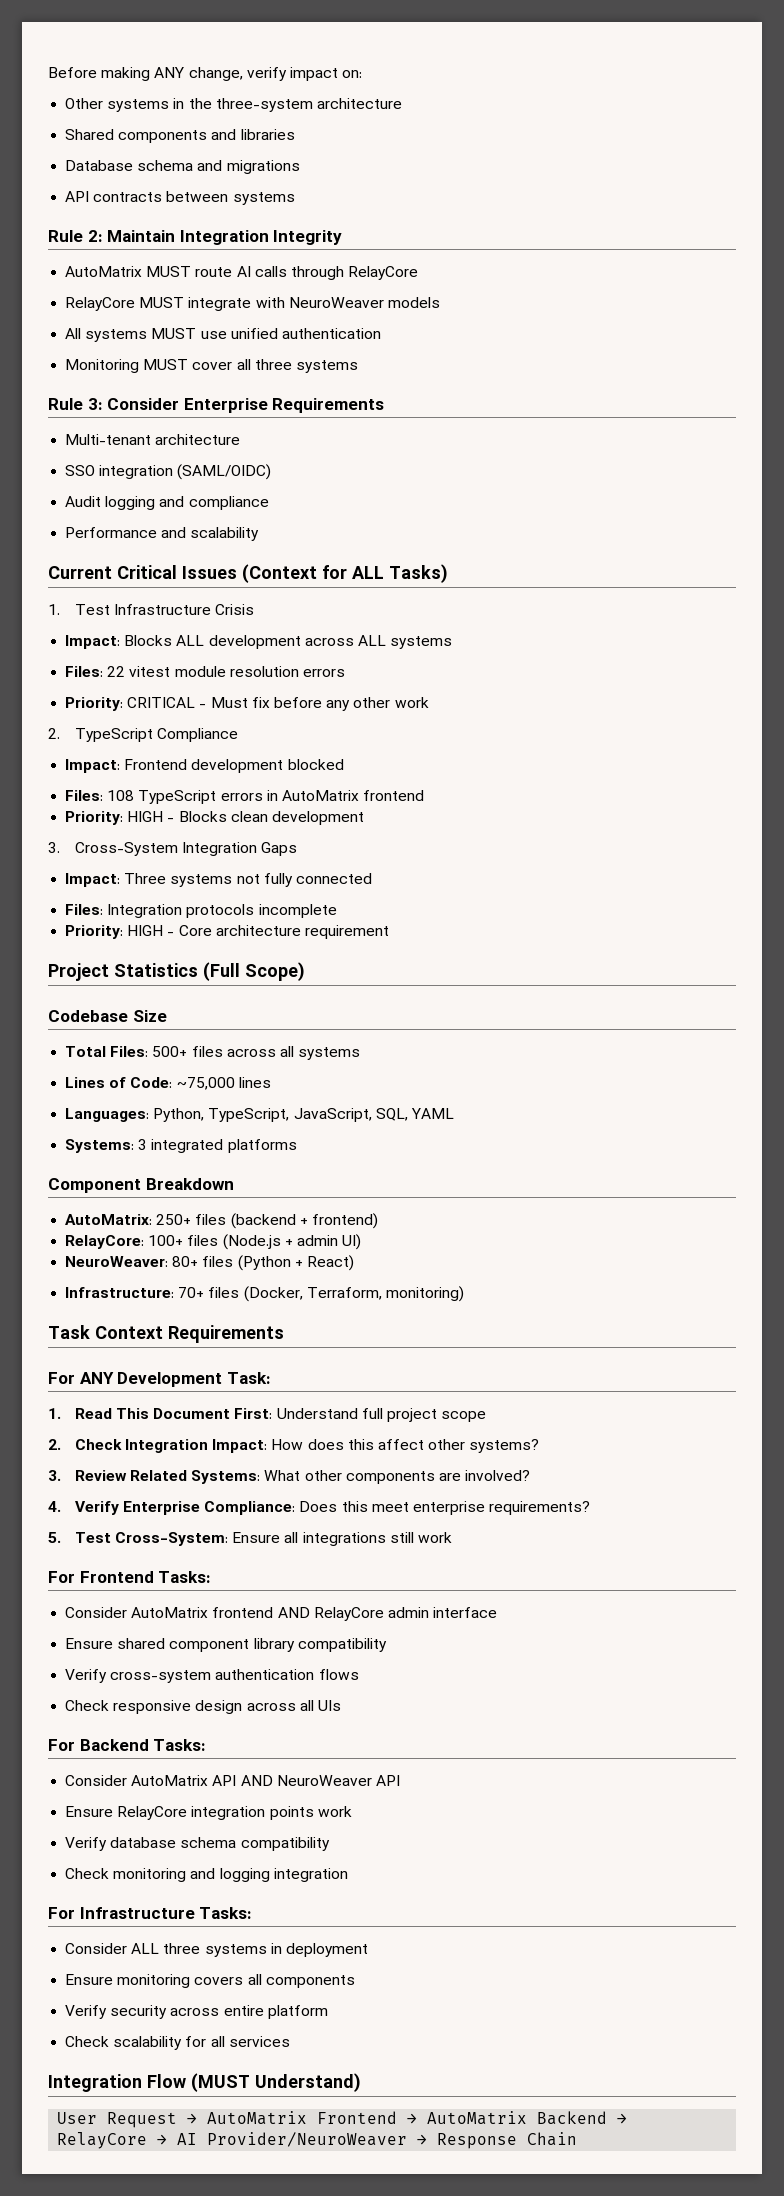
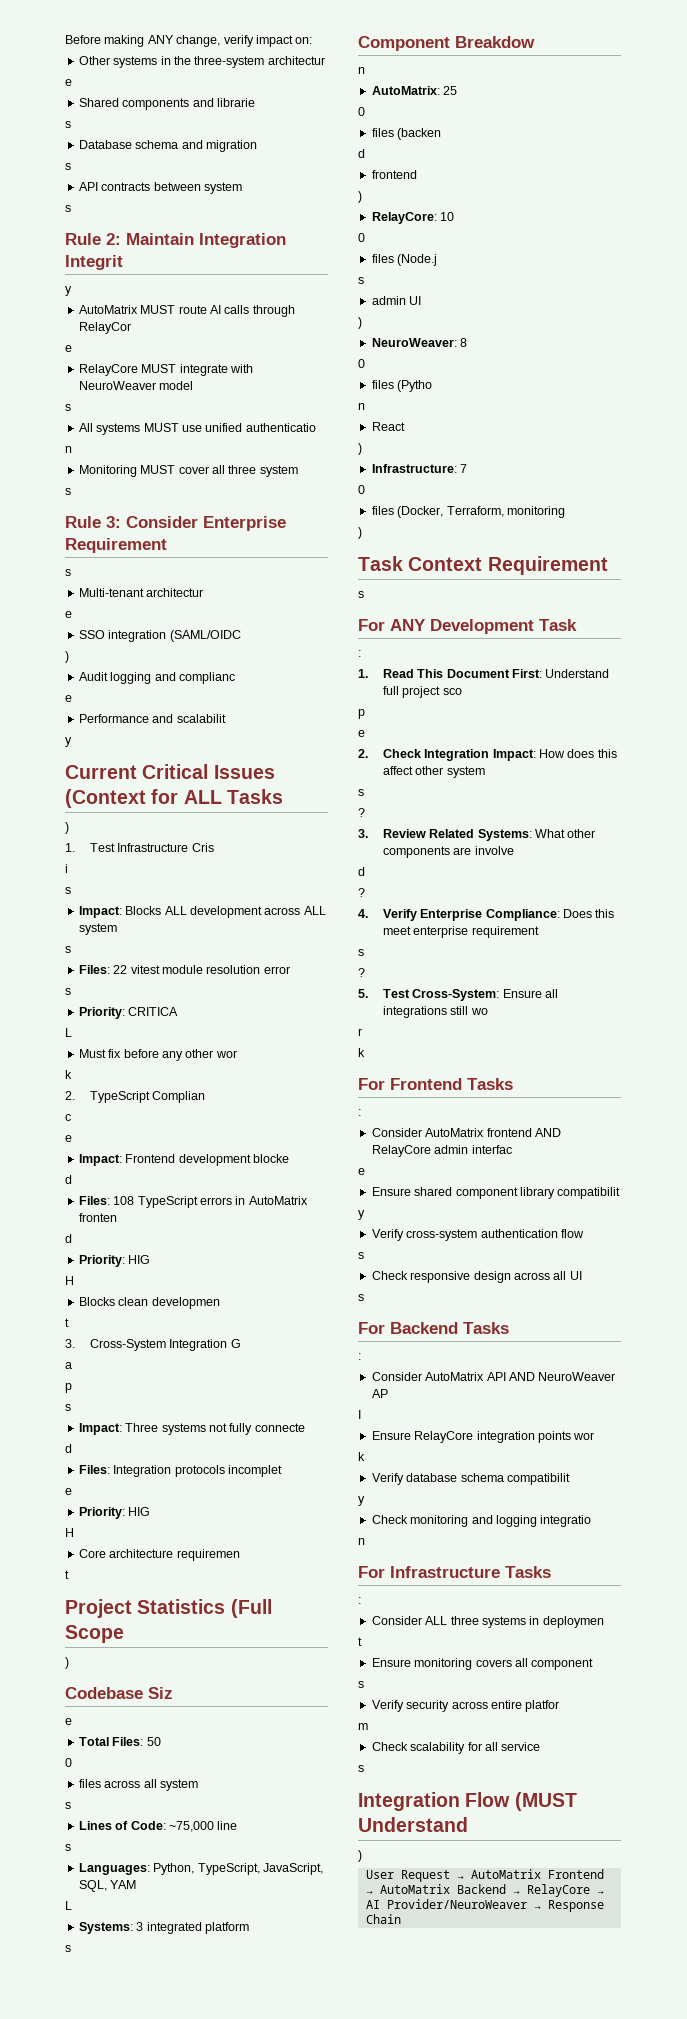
[316,98,402,109] architecture -> [267,56,325,65] [65,79,72,86] architectur // e
[240,129,295,140] libraries -> [216,98,255,107] [65,121,71,128] librarie // s
[226,160,300,174] migrations -> [205,140,257,152] [65,163,71,170] migration // s
[232,192,295,205] systems -> [203,182,242,194] [65,205,71,212] system // s
[273,230,343,245] Integrity -> [65,255,123,270] [65,286,72,296] Integrit // y
[348,266,419,280] RelayCore -> [78,322,131,334] [65,345,72,352] RelayCor // e
[387,297,440,308] models -> [159,381,194,390] [65,404,71,411] model // s
[281,328,381,339] authentication -> [245,423,316,432] [65,446,72,453] authenticatio // n
[295,360,358,373] systems -> [259,465,298,477] [65,488,71,495] system // s
[272,398,385,413] Requirements -> [65,538,167,553] [65,569,71,576] Requirement // s
[155,434,241,445] architecture -> [146,588,204,597] [65,611,72,618] architectur // e
[177,464,272,480] (SAML/OIDC) -> [169,630,241,642] [65,651,69,663] (SAML/OIDC // )
[188,496,269,510] compliance -> [178,672,235,684] [65,695,72,702] complianc // e
[190,527,260,541] scalability -> [176,714,226,723] [65,737,72,747] scalabilit // y
[389,564,448,583] Tasks) -> [226,789,283,804] [65,822,69,834] Tasks // )
[215,604,255,615] Crisis -> [191,843,214,852] [65,864,68,873] [65,887,71,894] Cris // i // s
[390,636,453,649] systems -> [78,923,117,935] [65,946,71,953] system // s
[302,669,345,677] [65,697,207,711] errors // Priority: CRITICAL - -> [263,966,290,974] [65,988,71,995] [78,1007,179,1019] [65,1028,72,1037] error // s // Priority: CRITICA // L //
[394,697,429,708] work -> [215,1050,237,1058] [65,1070,72,1079] wor // k
[157,728,239,742] Compliance -> [152,1091,206,1103] [65,1114,71,1121] [65,1135,72,1142] Complian // c // e
[287,759,344,770] blocked -> [252,1154,289,1163] [65,1175,72,1184] blocke // d
[363,790,425,801] [65,811,364,825] frontend // Priority: HIGH - Blocks clean development -> [78,1213,117,1222] [65,1234,72,1243] [78,1255,151,1267] [65,1276,74,1285] [78,1297,220,1309] [65,1318,69,1327] fronten // d // Priority: HIG // H // Blocks clean developmen // t
[261,842,298,856] Gaps -> [230,1339,241,1348] [65,1362,72,1369] [65,1383,72,1393] [65,1404,71,1411] G // a // p // s
[295,873,372,884] connected -> [254,1423,305,1432] [65,1444,72,1453] connecte // d
[258,904,337,918] [65,925,389,939] incomplete // Priority: HIGH - Core architecture requirement -> [227,1465,282,1477] [65,1488,72,1495] [78,1507,151,1519] [65,1528,74,1537] [78,1549,240,1561] [65,1570,69,1579] incomplet // e // Priority: HIG // H // Core architecture requiremen // t
[245,962,305,981] Scope) -> [65,1625,124,1643] [65,1657,69,1669] Scope // )
[132,1010,167,1022] Size -> [148,1687,173,1699] [65,1718,72,1725] Siz // e
[152,1046,188,1057] 500+ -> [146,1737,161,1746] [65,1758,72,1767] 50 // 0 //
[298,1047,361,1060] systems -> [159,1779,198,1791] [65,1802,71,1809] system // s
[238,1077,271,1088] lines -> [217,1821,238,1830] [65,1844,71,1851] line // s
[410,1108,454,1119] YAML -> [110,1880,137,1889] [65,1901,72,1910] YAM // L
[227,1139,297,1153] platforms -> [204,1922,249,1934] [65,1945,71,1952] platform // s
[145,1178,234,1190] Breakdown -> [455,36,535,48] [358,67,365,74] Breakdow // n
[156,1213,378,1229] [65,1234,362,1250] [65,1255,354,1271] 250+ files (backend + frontend) // RelayCore: 100+ files (Node.js + admin UI) // NeuroWeaver: 80+ files (Python + React) -> [443,86,458,95] [358,107,365,116] [371,128,442,140] [358,149,365,158] [371,170,417,179] [358,191,362,203] [371,212,455,224] [358,233,365,242] [371,254,438,266] [358,277,364,284] [371,296,422,305] [358,317,362,329] [371,338,468,347] [358,359,365,368] [371,380,433,392] [358,403,365,410] [371,422,405,431] [358,443,362,455] 25 // 0 // files (backen // d // frontend // ) // RelayCore: 10 // 0 // files (Node.j // s // admin UI // ) // NeuroWeaver: 8 // 0 // files (Pytho // n // React // )
[178,1287,205,1298] 70+ -> [460,464,468,473] [358,485,365,494] 7 // 0 //
[385,1286,464,1302] monitoring) -> [506,506,565,518] [358,527,362,539] monitoring // )
[168,1325,284,1343] Requirements -> [487,556,608,575] [358,591,364,598] Requirement // s
[226,1372,271,1384] Task: -> [539,619,577,631] [358,650,361,657] Task // :
[441,1411,487,1422] scope -> [442,688,462,695] [358,709,365,719] [358,730,365,737] sco // p // e
[469,1439,540,1453] systems? -> [446,766,485,778] [358,789,364,796] [358,808,365,817] system // s // ?
[465,1470,531,1481] involved? -> [474,846,514,855] [358,867,365,876] [358,888,365,897] involve // d // ?
[489,1501,591,1515] requirements? -> [471,926,539,938] [358,949,364,956] [358,968,365,977] requirement // s // ?
[417,1532,452,1543] work -> [470,1008,488,1015] [358,1028,362,1036] [358,1048,365,1057] wo // r // k
[158,1571,212,1583] Tasks: -> [467,1078,513,1090] [358,1109,361,1116] Tasks // :
[433,1607,498,1618] interface -> [471,1145,512,1154] [358,1168,365,1175] interfac // e
[297,1638,387,1652] compatibility -> [557,1187,621,1199] [358,1210,365,1220] compatibilit // y
[318,1669,359,1680] flows -> [560,1229,584,1238] [358,1252,364,1259] flow // s
[317,1700,341,1711] UIs -> [569,1271,582,1280] [358,1294,364,1301] UI // s
[153,1739,207,1751] Tasks: -> [463,1322,509,1334] [358,1353,361,1360] Tasks // :
[375,1775,400,1786] API -> [371,1389,388,1398] [358,1410,361,1419] AP // I
[317,1806,352,1817] work -> [573,1432,595,1440] [358,1452,365,1461] wor // k
[240,1837,330,1851] compatibility -> [506,1473,570,1485] [358,1496,365,1506] compatibilit // y
[273,1868,348,1882] integration -> [540,1515,592,1527] [358,1538,365,1545] integratio // n
[199,1907,253,1919] Tasks: -> [505,1566,551,1578] [358,1597,361,1604] Tasks // :
[285,1943,368,1957] deployment -> [542,1616,604,1628] [358,1637,362,1646] deploymen // t
[265,1975,355,1988] components -> [531,1658,594,1670] [358,1681,364,1688] component // s
[267,2005,328,2019] platform -> [525,1700,560,1712] [358,1723,368,1730] platfor // m
[228,2036,290,2047] services -> [501,1742,541,1751] [358,1765,364,1772] service // s
[255,2073,361,2092] Understand) -> [358,1817,468,1832] [358,1850,362,1862] Understand // )

